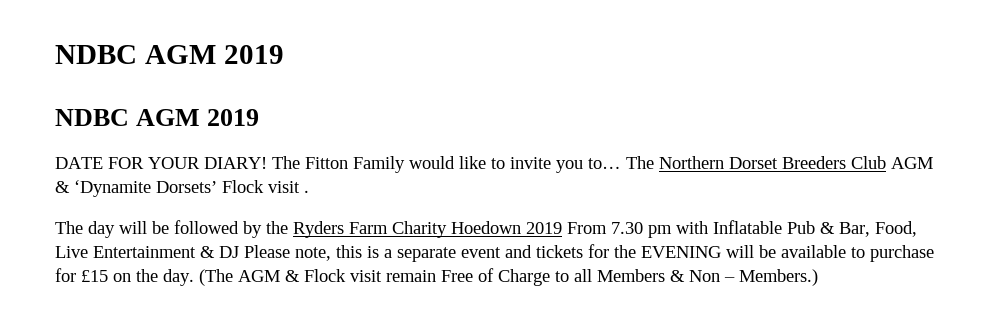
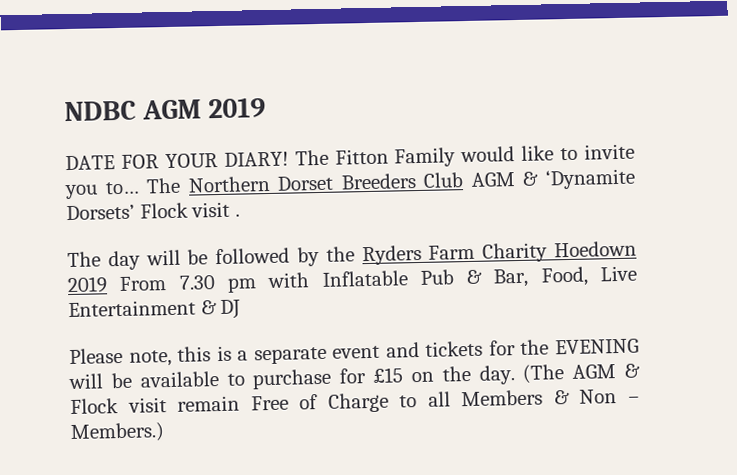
[55,45,284,64] [55,109,260,126] NDBC AGM 2019 // NDBC AGM 2019 -> [64,97,267,122] NDBC AGM 2019
(239, 252) none -> (242, 309) //

